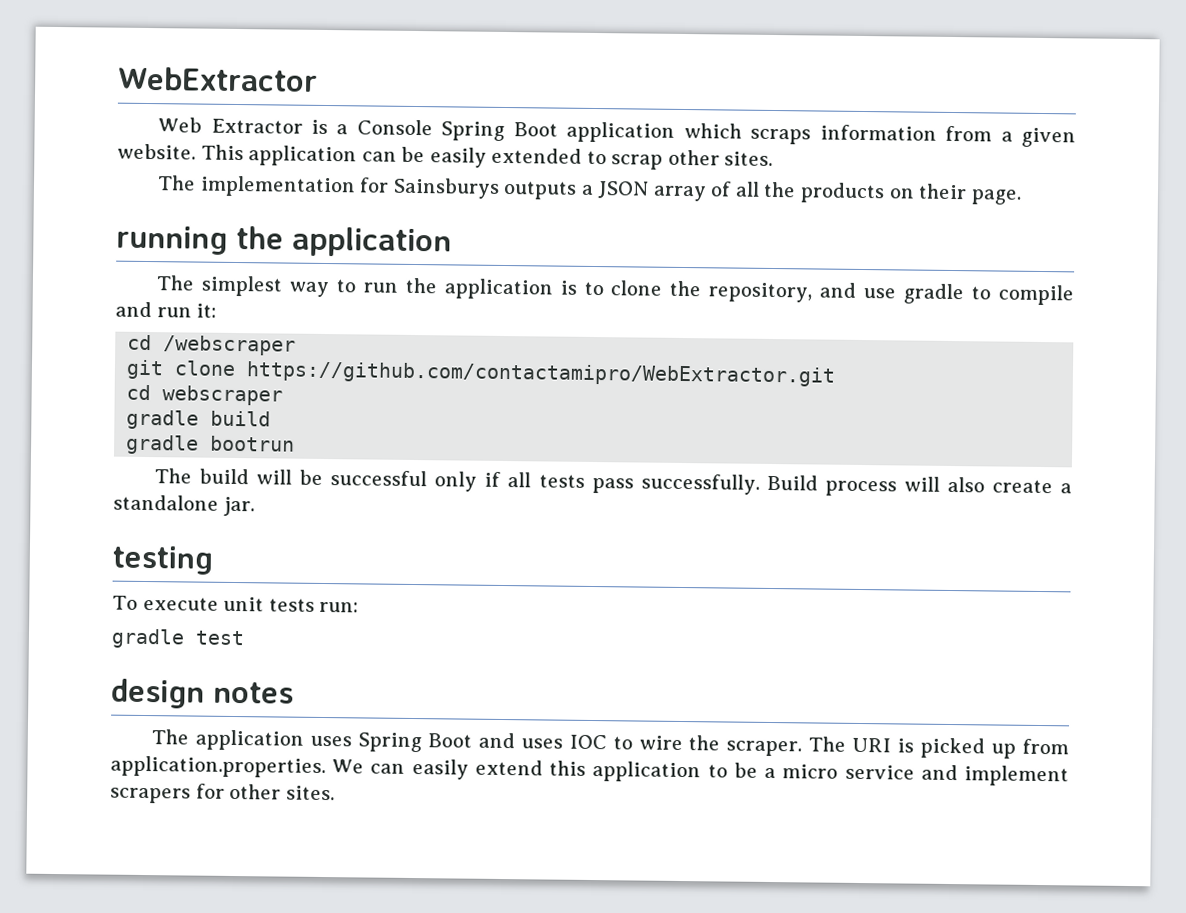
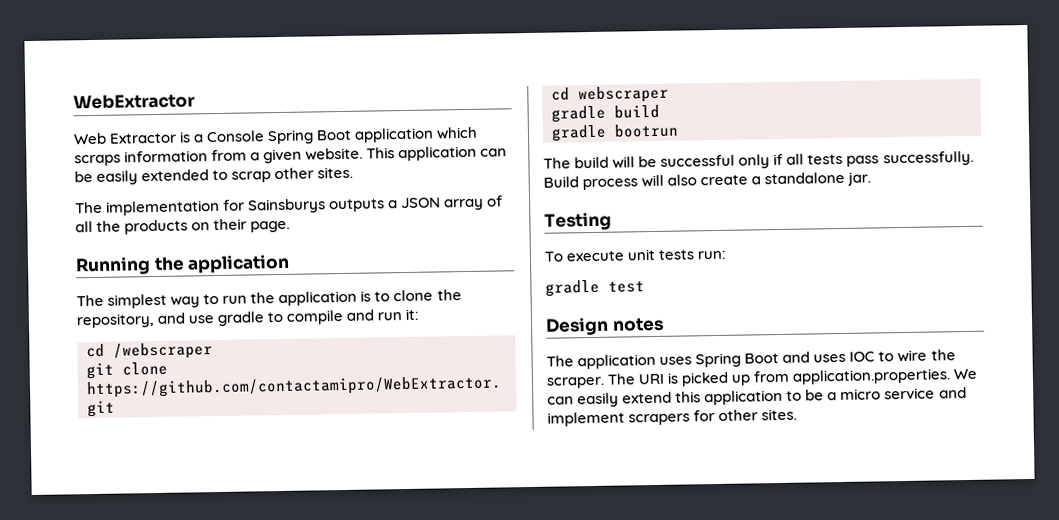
[116,225,228,255] running -> [75,256,151,276] Running
[112,545,213,575] testing -> [544,211,612,231] Testing
[111,678,205,709] design -> [545,316,609,336] Design

